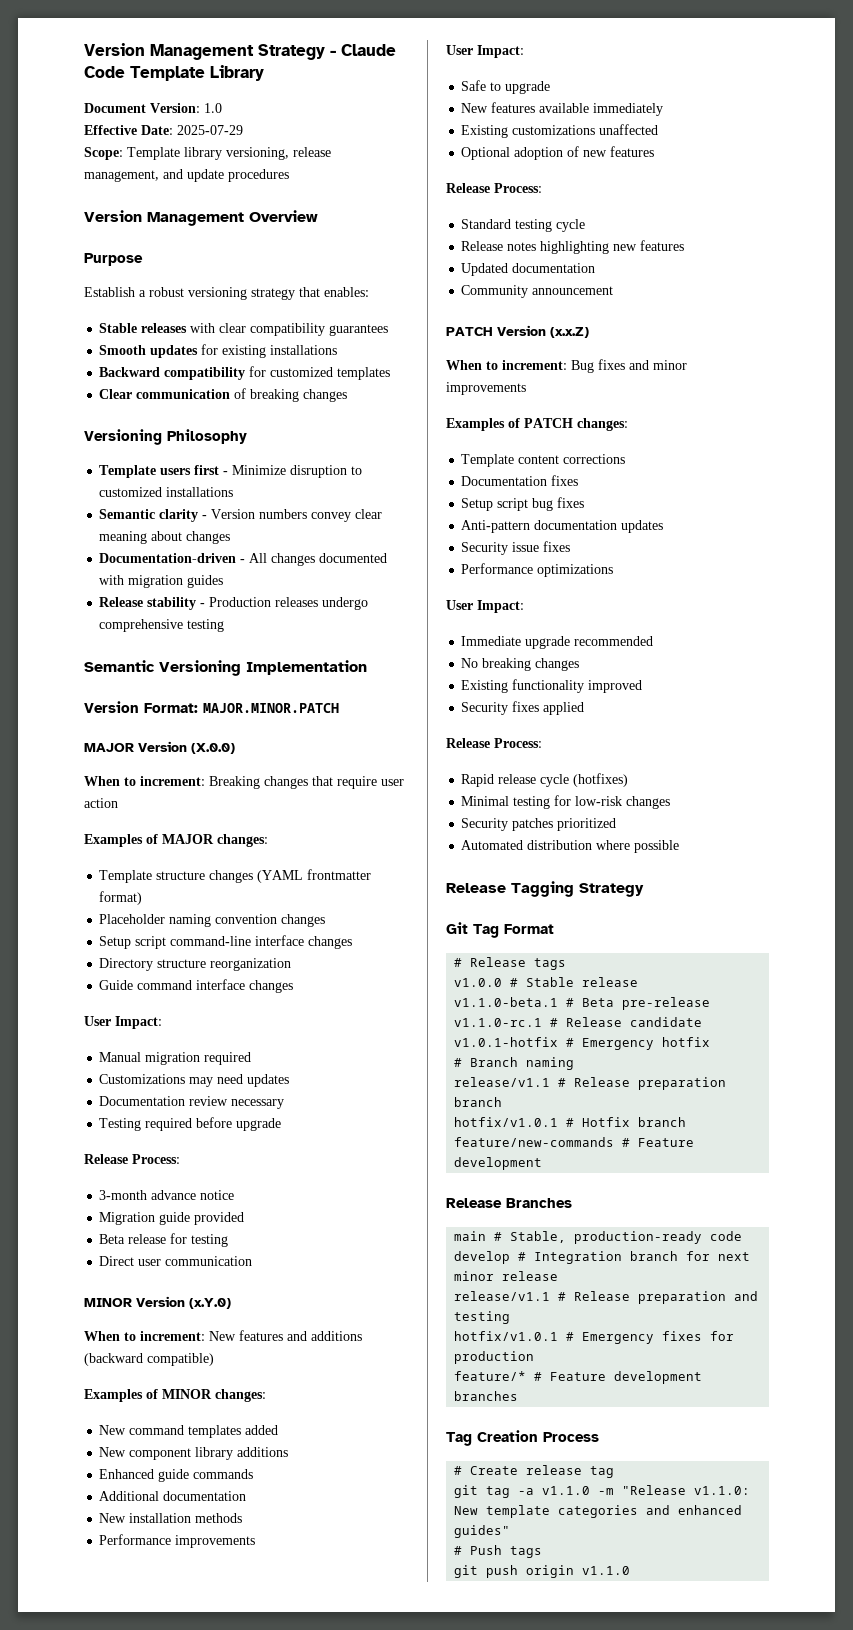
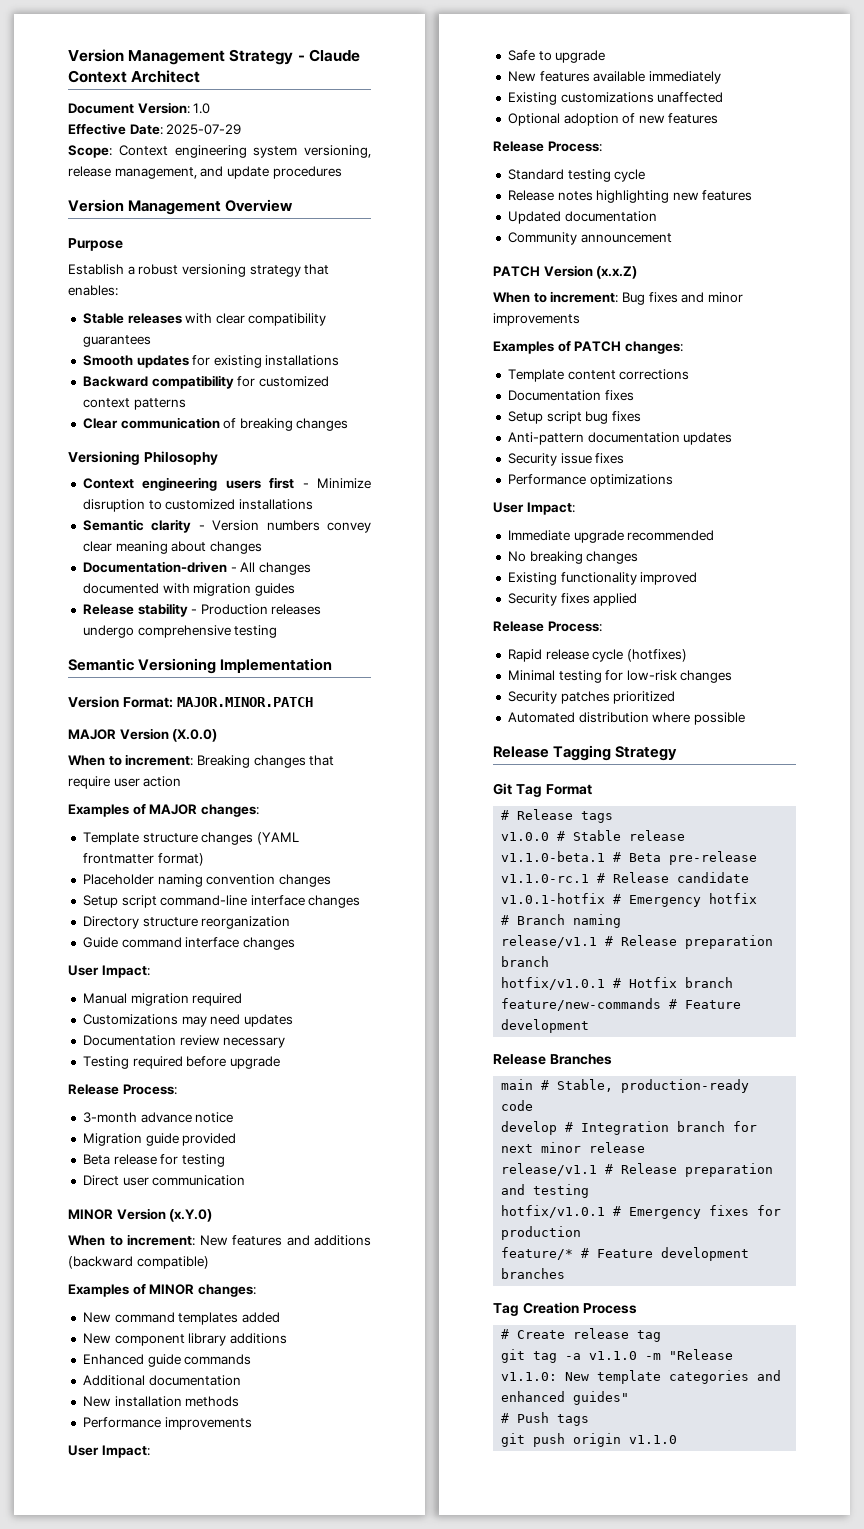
[84,65,264,81] Code Template Library -> [68,70,201,83] Context Architect
[127,147,222,160] Template library -> [118,145,298,158] Context engineering system
[337,367,391,380] templates -> [82,398,186,410] context patterns
[99,465,157,478] Template -> [82,477,218,491] Context engineering

